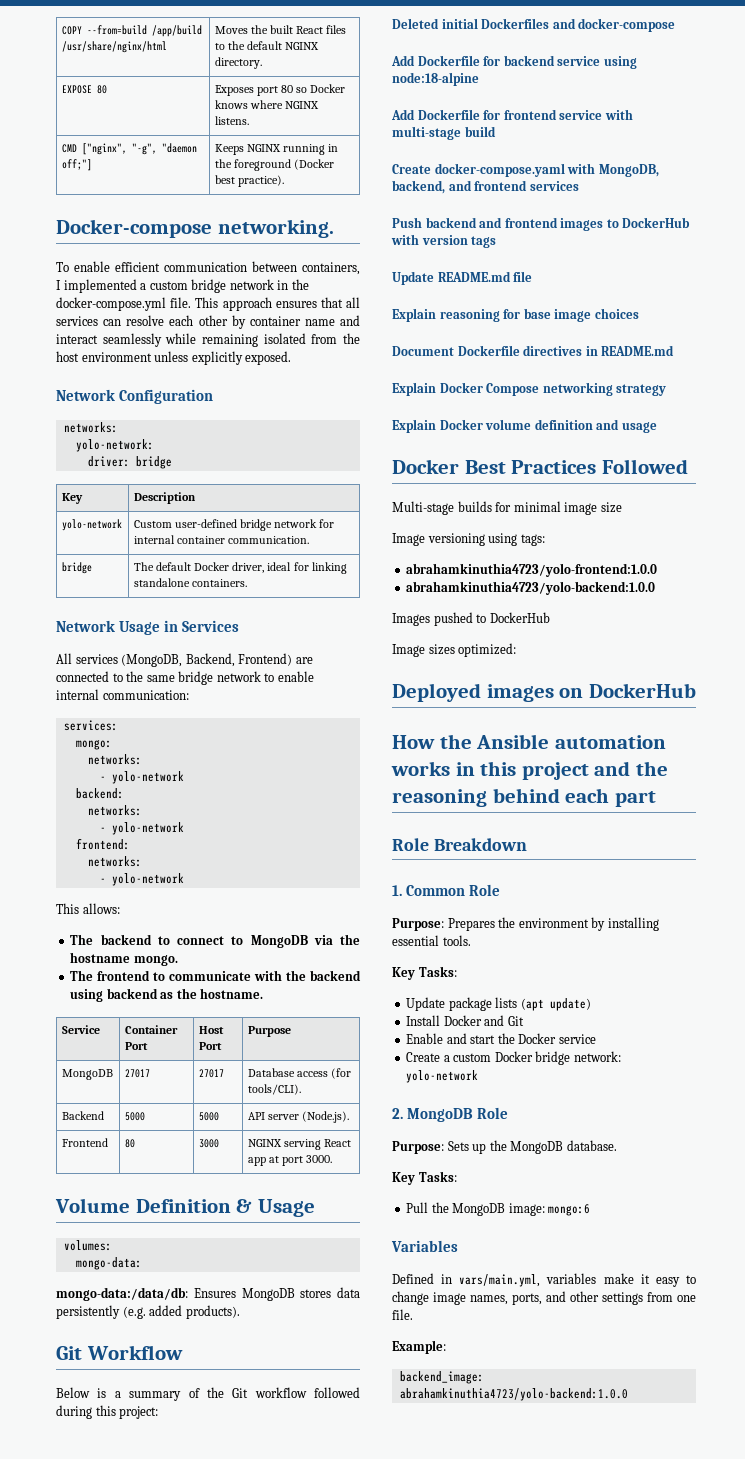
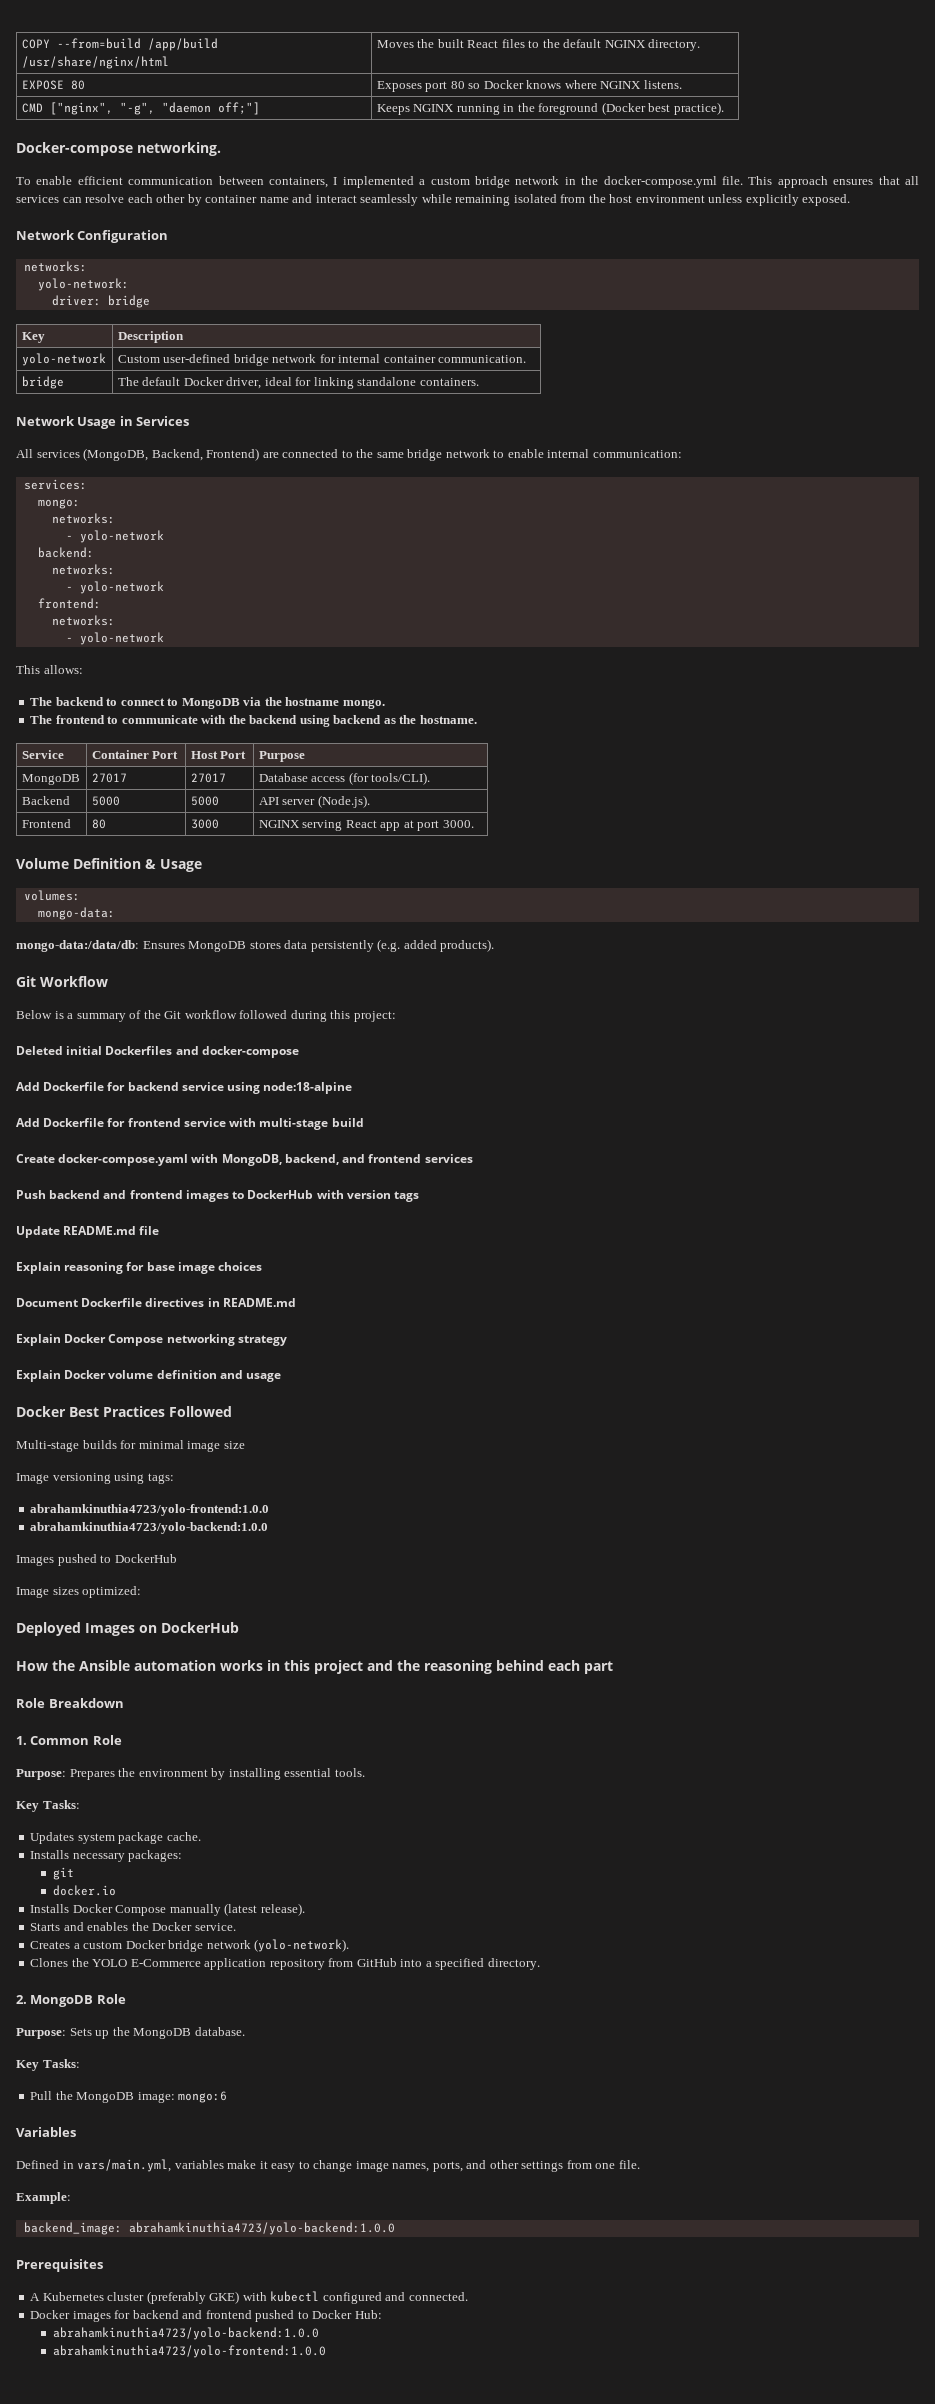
[486,684,554,702] images -> [85,1623,135,1636] Images
[406,997,591,1011] [406,1015,524,1026] [406,1033,596,1044] [406,1051,621,1065] [406,1070,479,1083] Update package lists (apt update) // Install Docker and Git // Enable and start the Docker service // Create a custom Docker bridge network: yolo-network -> [30,1832,201,1844] [30,1850,183,1862] [52,1867,74,1880] [52,1885,116,1896] [30,1903,305,1916] [30,1922,236,1931] [30,1939,350,1952] [30,1958,540,1970] Updates system package cache. // Installs necessary packages: // git // docker.io // Installs Docker Compose manually (latest release). // Starts and enables the Docker service. // Creates a custom Docker bridge network (yolo-network). // Clones the YOLO E-Commerce application repository from GitHub into a specified directory.
(628, 1394) none -> [16,2259,103,2272] [30,2291,468,2304] [30,2310,382,2322] [52,2327,319,2340] [52,2345,326,2358] // Prerequisites // A Kubernetes cluster (preferably GKE) with kubectl configured and connected. // Docker images for backend and frontend pushed to Docker Hub: // abrahamkinuthia4723/yolo-backend:1.0.0 // abrahamkinuthia4723/yolo-frontend:1.0.0

